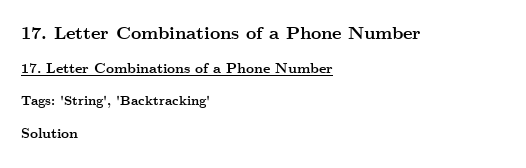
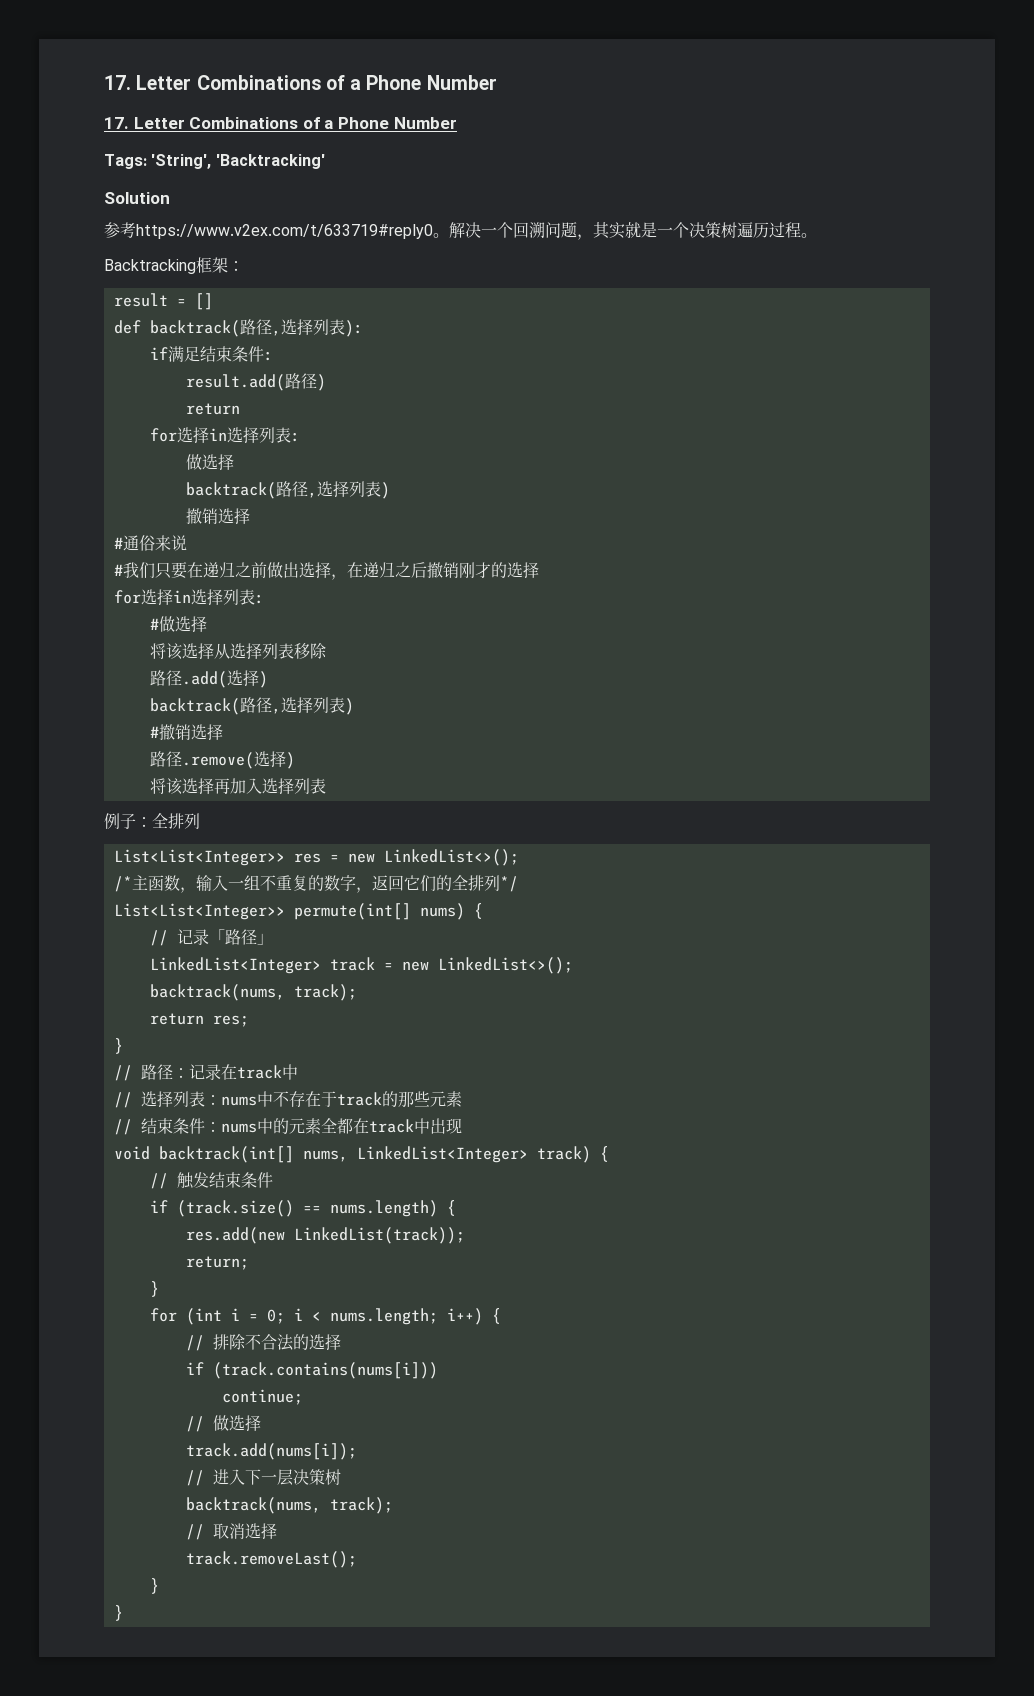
(78, 133) none -> [104,222,817,240] [104,257,244,274] [113,293,213,310] [113,319,363,337] [149,346,273,362] [185,373,326,391] [185,403,240,415] [149,427,300,443] [185,454,234,470] [185,481,390,499] [185,508,250,524] [113,535,187,551] [113,562,539,580] [113,589,264,605] [149,616,207,632] [149,643,327,660] [149,670,268,688] [149,697,354,715] [149,724,223,740] [149,751,295,769] [149,778,326,795] [104,813,200,829] [113,849,519,866] [113,875,518,893] [113,903,483,920] [149,929,273,946] [149,957,573,974] [149,984,357,1001] [149,1013,249,1027] [113,1038,123,1054] [113,1064,298,1081] [113,1091,462,1108] [113,1118,462,1135] [113,1146,609,1163] [149,1172,273,1189] [149,1200,456,1217] [185,1227,465,1244] [185,1256,249,1270] [149,1281,159,1297] [149,1308,501,1325] [185,1334,341,1351] [185,1362,438,1379] [221,1389,303,1405] [185,1415,261,1432] [185,1443,357,1460] [185,1469,341,1486] [185,1497,393,1514] [185,1523,277,1540] [185,1551,357,1568] [149,1578,159,1594] [113,1605,123,1621] // 参考https://www.v2ex.com/t/633719#reply0。解决一个回溯问题，其实就是一个决策树遍历过程。 // Backtracking框架： // result = [] // def backtrack(路径,选择列表): // if满足结束条件: // result.add(路径) // return // for选择in选择列表: // 做选择 // backtrack(路径,选择列表) // 撤销选择 // #通俗来说 // #我们只要在递归之前做出选择，在递归之后撤销刚才的选择 // for选择in选择列表: // #做选择 // 将该选择从选择列表移除 // 路径.add(选择) // backtrack(路径,选择列表) // #撤销选择 // 路径.remove(选择) // 将该选择再加入选择列表 // 例子：全排列 // List<List<Integer>> res = new LinkedList<>(); // /*主函数，输入一组不重复的数字，返回它们的全排列*/ // List<List<Integer>> permute(int[] nums) { // // 记录「路径」 // LinkedList<Integer> track = new LinkedList<>(); // backtrack(nums, track); // return res; // } // // 路径：记录在track中 // // 选择列表：nums中不存在于track的那些元素 // // 结束条件：nums中的元素全都在track中出现 // void backtrack(int[] nums, LinkedList<Integer> track) { // // 触发结束条件 // if (track.size() == nums.length) { // res.add(new LinkedList(track)); // return; // } // for (int i = 0; i < nums.length; i++) { // // 排除不合法的选择 // if (track.contains(nums[i])) // continue; // // 做选择 // track.add(nums[i]); // // 进入下一层决策树 // backtrack(nums, track); // // 取消选择 // track.removeLast(); // } // }

